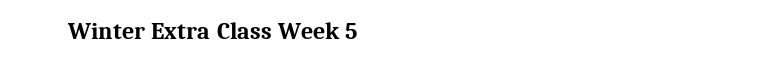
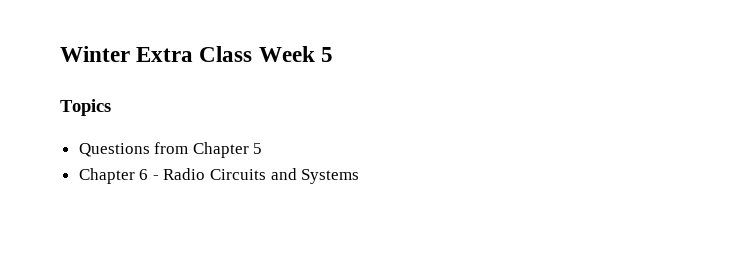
(358, 31) none -> [60,99,111,116] [78,142,263,158] [78,168,360,184] // Topics // Questions from Chapter 5 // Chapter 6 - Radio Circuits and Systems

